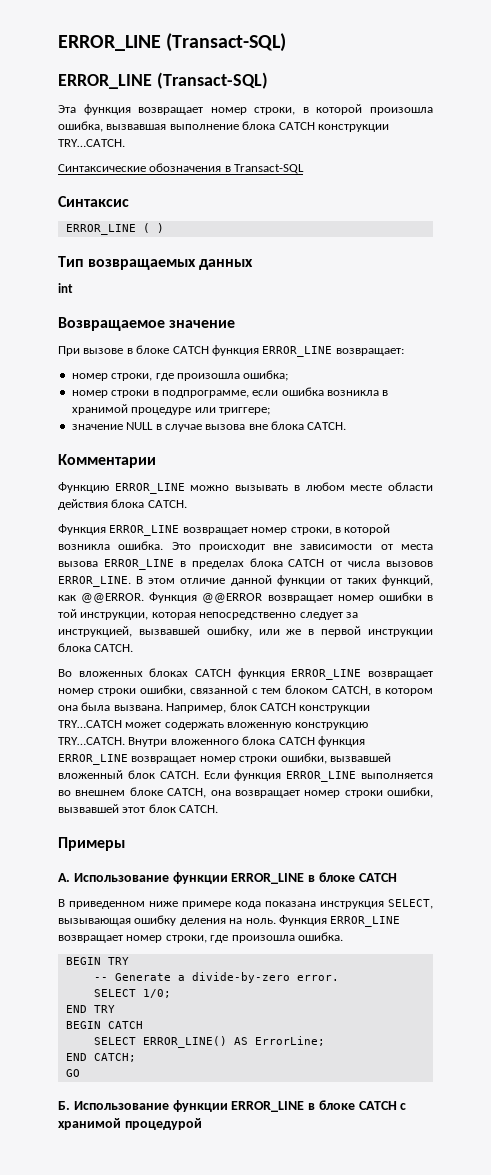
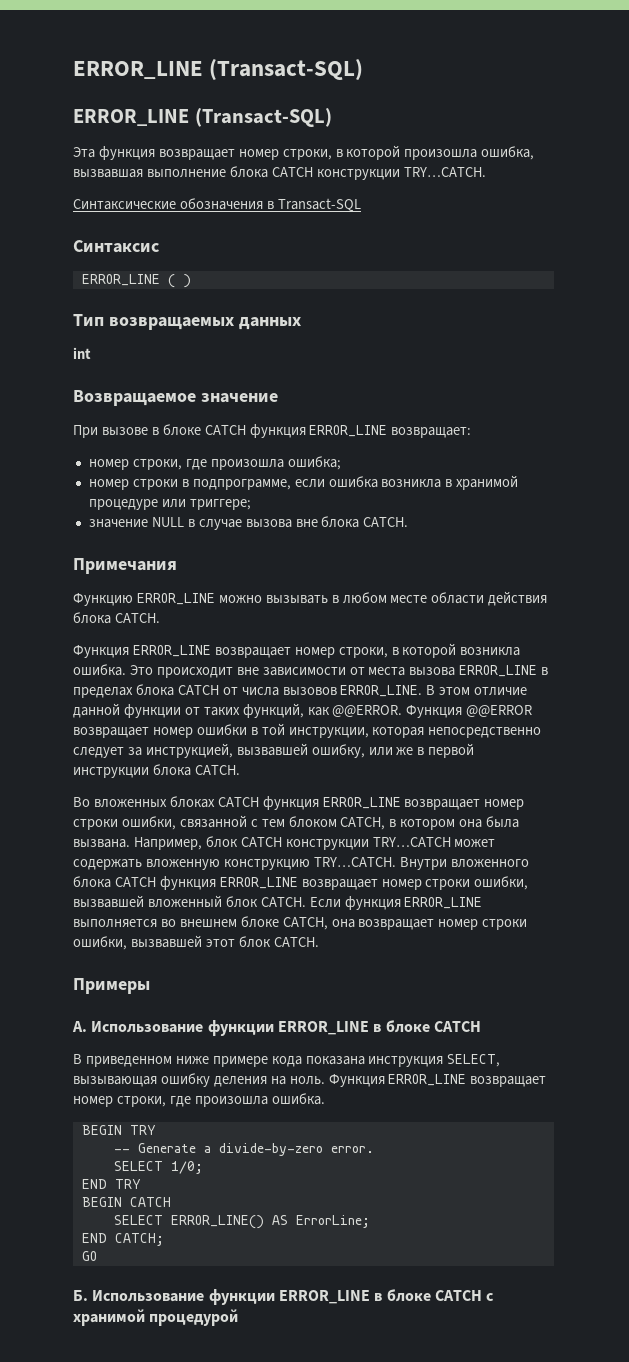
[58,454,156,468] Комментарии -> [73,558,177,574] Примечания

